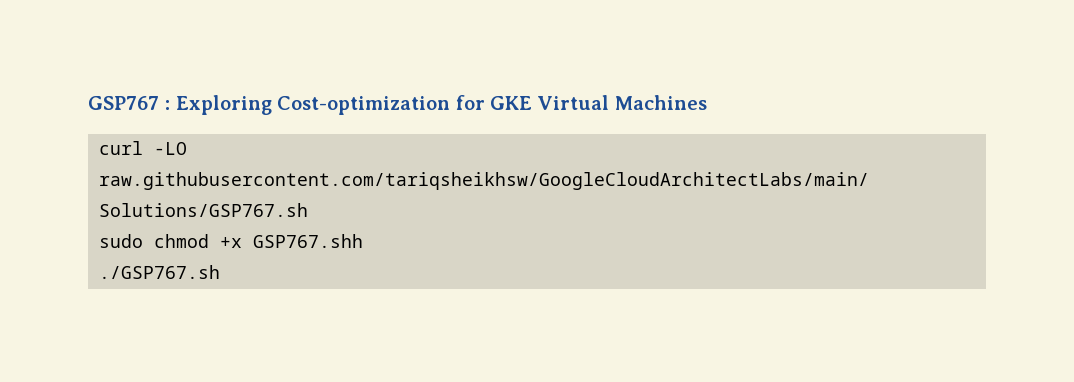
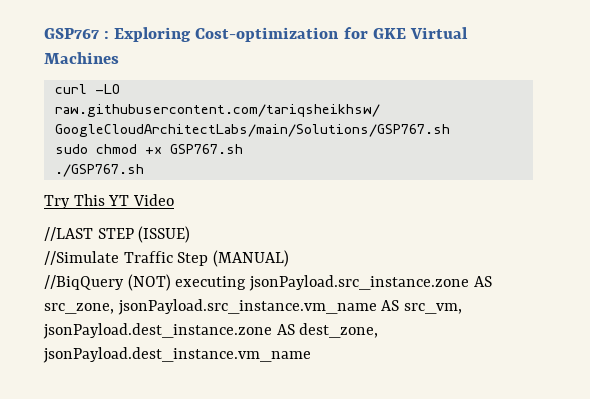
[253,234,364,248] GSP767.shh -> [169,144,243,154] GSP767.sh
(221, 272) none -> [44,194,175,209] [44,226,191,243] [44,250,290,267] [44,274,492,291] [44,299,463,315] [43,323,379,339] [43,347,311,363] // Try This YT Video // //LAST STEP (ISSUE) // //Simulate Traffic Step (MANUAL) // //BiqQuery (NOT) executing jsonPayload.src_instance.zone AS src_zone, jsonPayload.src_instance.vm_name AS src_vm, jsonPayload.dest_instance.zone AS dest_zone, jsonPayload.dest_instance.vm_name

